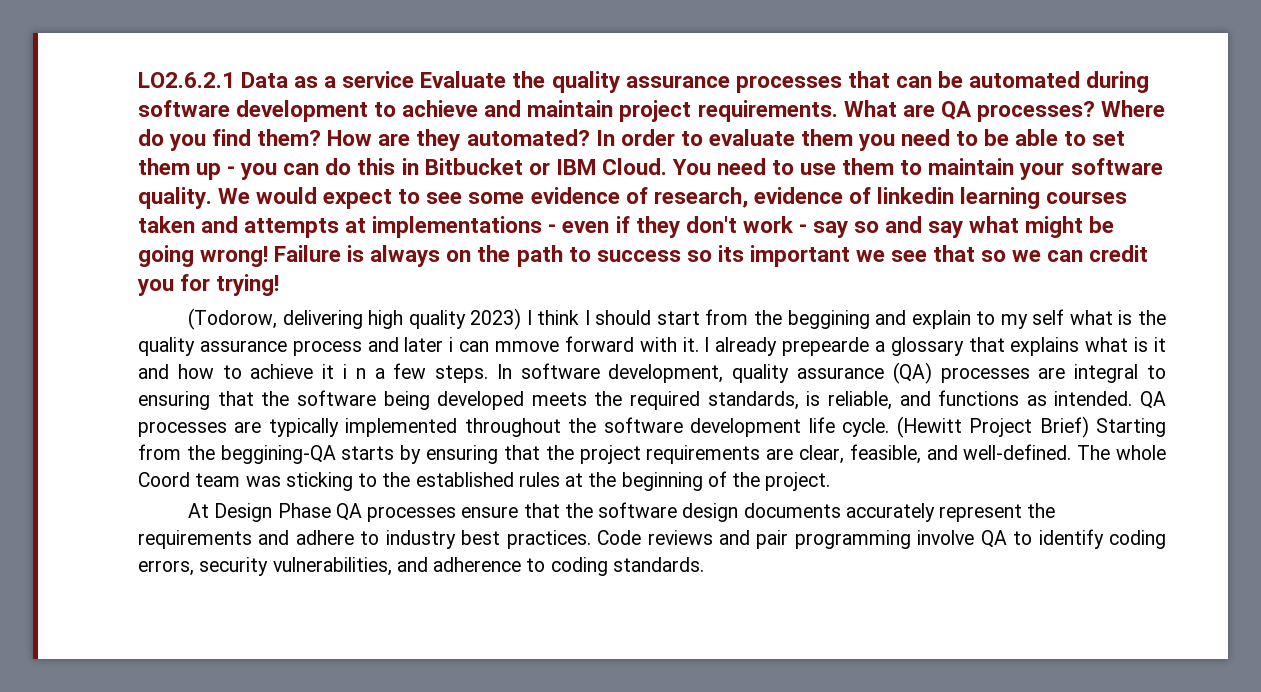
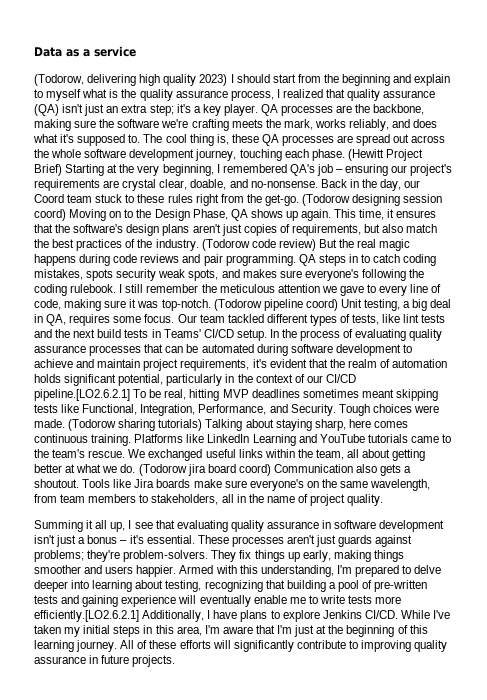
[138,72,235,88] LO2.6.2.1 -> (34, 52) none
[420,71,546,88] Evaluate the -> [34,74,451,86] [34,89,436,101] [34,104,425,116] [34,119,438,131] [33,134,446,146] [34,149,423,161] [34,164,453,176] [34,179,421,191] [34,194,443,206] [34,209,437,221] [34,224,438,236] [34,239,411,251] [34,254,437,266] [34,269,425,281] [34,284,442,296] [34,299,452,311] [34,314,446,326] [34,329,407,341] // (Todorow, delivering high quality 2023) I should start from the beginning and explain to myself what is the quality assurance process, I realized that quality assurance (QA) isn't just an extra step; it's a key player. QA processes are the backbone, making sure the software we're crafting meets the mark, works reliably, and does what it's supposed to. The cool thing is, these QA processes are spread out across the whole software development journey, touching each phase. (Hewitt Project Brief) Starting at the very beginning, I remembered QA's job – ensuring our project's requirements are crystal clear, doable, and no-nonsense. Back in the day, our Coord team stuck to these rules right from the get-go. (Todorow designing session coord) Moving on to the Design Phase, QA shows up again. This time, it ensures that the software's design plans aren't just copies of requirements, but also match the best practices of the industry. (Todorow code review) But the real magic happens during code reviews and pair programming. QA steps in to catch coding mistakes, spots security weak spots, and makes sure everyone's following the coding rulebook. I still remember the meticulous attention we gave to every line of code, making sure it was top-notch. (Todorow pipeline coord) Unit testing, a big deal in QA, requires some focus. Our team tackled different types of tests, like lint tests and the next build tests in Teams' CI/CD setup. In the process of evaluating
[697,100,1165,122] [138,129,1126,151] [138,158,1163,180] [138,187,1128,209] [138,216,1115,238] [138,245,1149,267] [137,274,280,296] [187,308,1166,330] [138,336,1167,356] [138,362,1166,384] [138,390,1166,410] [138,416,1166,438] [138,444,1166,464] [138,471,831,491] [187,502,1056,522] [138,529,1166,549] [138,557,704,576] requirements. What are QA processes? Where do you find them? How are they automated? In order to evaluate them you need to be able to set them up - you can do this in Bitbucket or IBM Cloud. You need to use them to maintain your software quality. We would expect to see some evidence of research, evidence of linkedin learning courses taken and attempts at implementations - even if they don't work - say so and say what might be going wrong! Failure is always on the path to success so its important we see that so we can credit you for trying! // (Todorow, delivering high quality 2023) I think I should start from the beggining and explain to my self what is the quality assurance process and later i can mmove forward with it. I already prepearde a glossary that explains what is it and how to achieve it i n a few steps. In software development, quality assurance (QA) processes are integral to ensuring that the software being developed meets the required standards, is reliable, and functions as intended. QA processes are typically implemented throughout the software development life cycle. (Hewitt Project Brief) Starting from the beggining-QA starts by ensuring that the project requirements are clear, feasible, and well-defined. The whole Coord team was sticking to the established rules at the beginning of the project. // At Design Phase QA processes ensure that the software design documents accurately represent the requirements and adhere to industry best practices. Code reviews and pair programming involve QA to identify coding errors, security vulnerabilities, and adherence to coding standards. -> [180,359,448,371] [34,374,356,386] [34,389,438,401] [34,404,439,416] [34,419,408,431] [34,434,452,446] [34,449,426,461] [34,464,412,476] [34,479,431,491] [34,494,384,506] [34,520,445,532] [34,535,413,547] [34,550,404,562] [34,565,442,577] [34,580,428,592] [34,595,402,607] [34,610,451,622] [34,625,428,637] [34,640,448,652] [34,655,176,667] requirements, it's evident that the realm of automation holds significant potential, particularly in the context of our CI/CD pipeline.[LO2.6.2.1] To be real, hitting MVP deadlines sometimes meant skipping tests like Functional, Integration, Performance, and Security. Tough choices were made. (Todorow sharing tutorials) Talking about staying sharp, here comes continuous training. Platforms like LinkedIn Learning and YouTube tutorials came to the team's rescue. We exchanged useful links within the team, all about getting better at what we do. (Todorow jira board coord) Communication also gets a shoutout. Tools like Jira boards make sure everyone's on the same wavelength, from team members to stakeholders, all in the name of project quality. // Summing it all up, I see that evaluating quality assurance in software development isn't just a bonus – it's essential. These processes aren't just guards against problems; they're problem-solvers. They fix things up early, making things smoother and users happier. Armed with this understanding, I'm prepared to delve deeper into learning about testing, recognizing that building a pool of pre-written tests and gaining experience will eventually enable me to write tests more efficiently.[LO2.6.2.1] Additionally, I have plans to explore Jenkins CI/CD. While I've taken my initial steps in this area, I'm aware that I'm just at the beginning of this learning journey. All of these efforts will significantly contribute to improving quality assurance in future projects.

